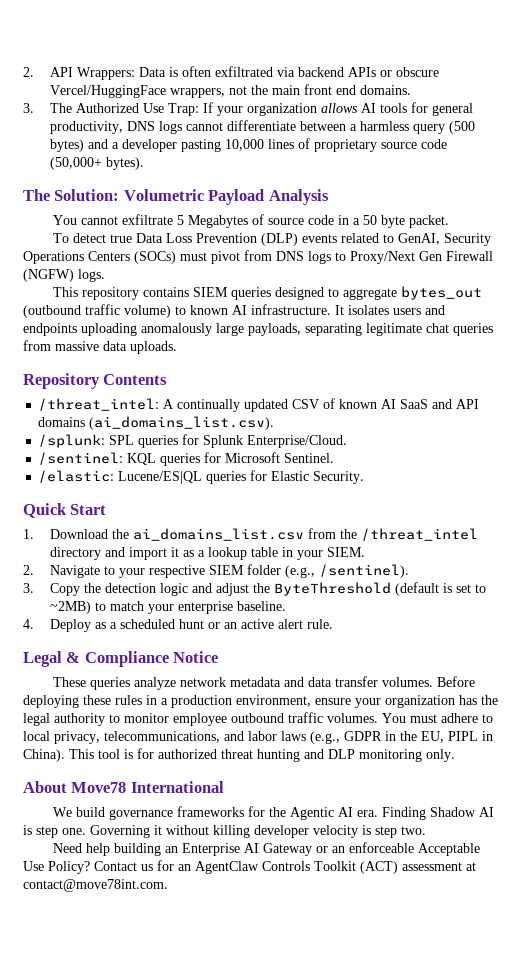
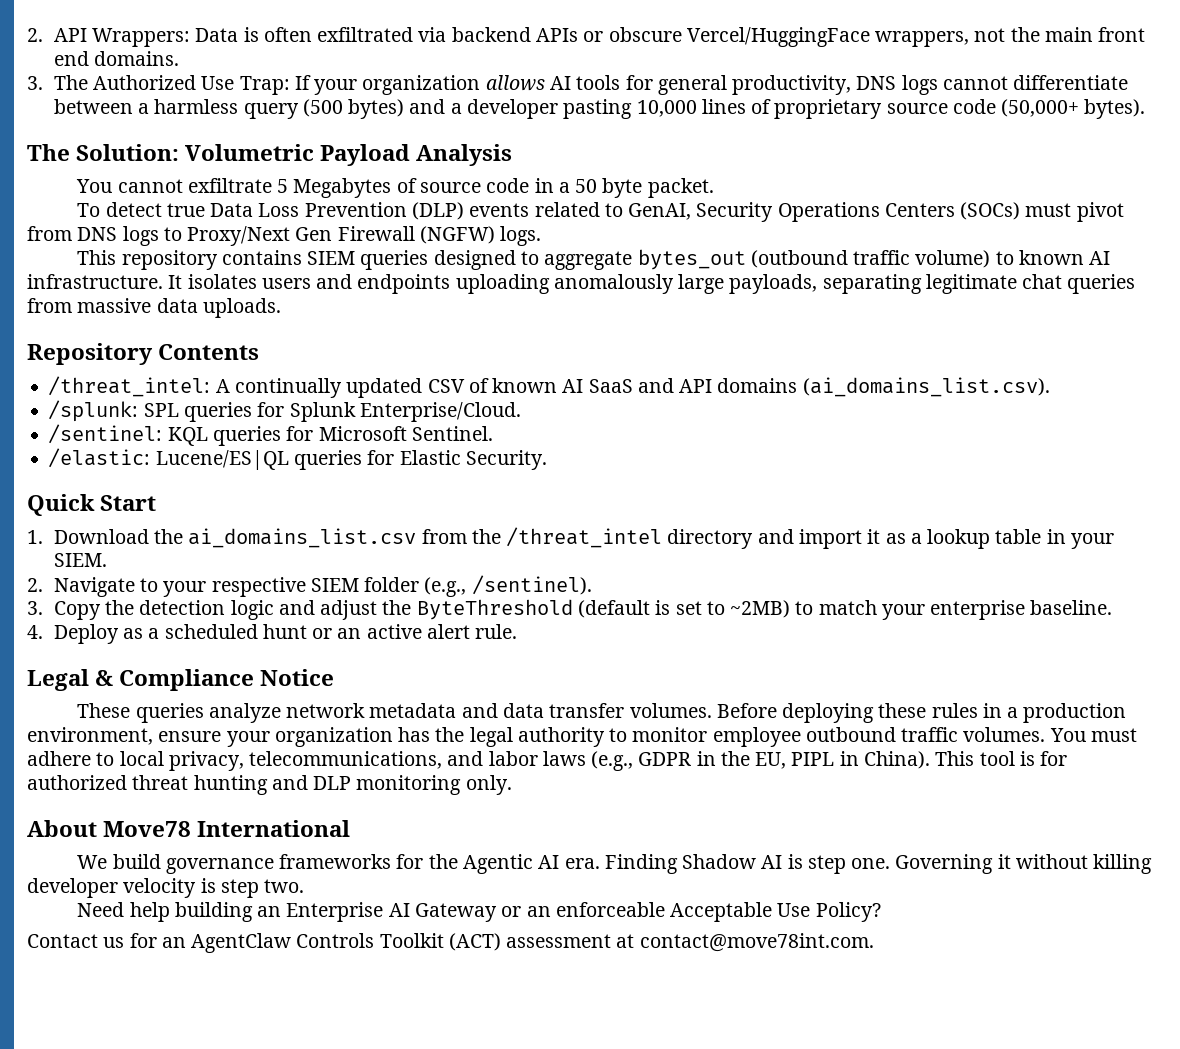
(90, 867) none -> (881, 912) //

